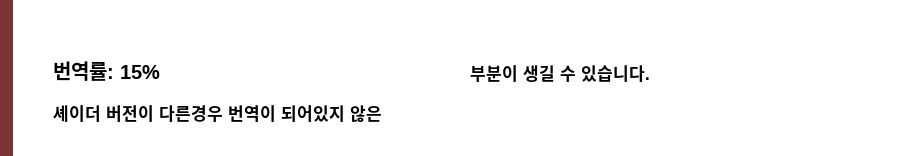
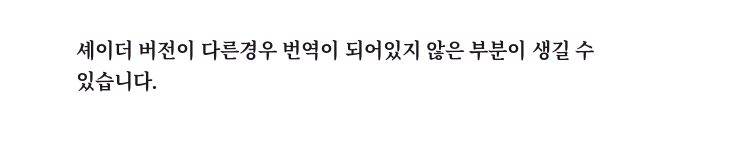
[53,61,160,81] 번역률: 15% // -> (76, 50) none

